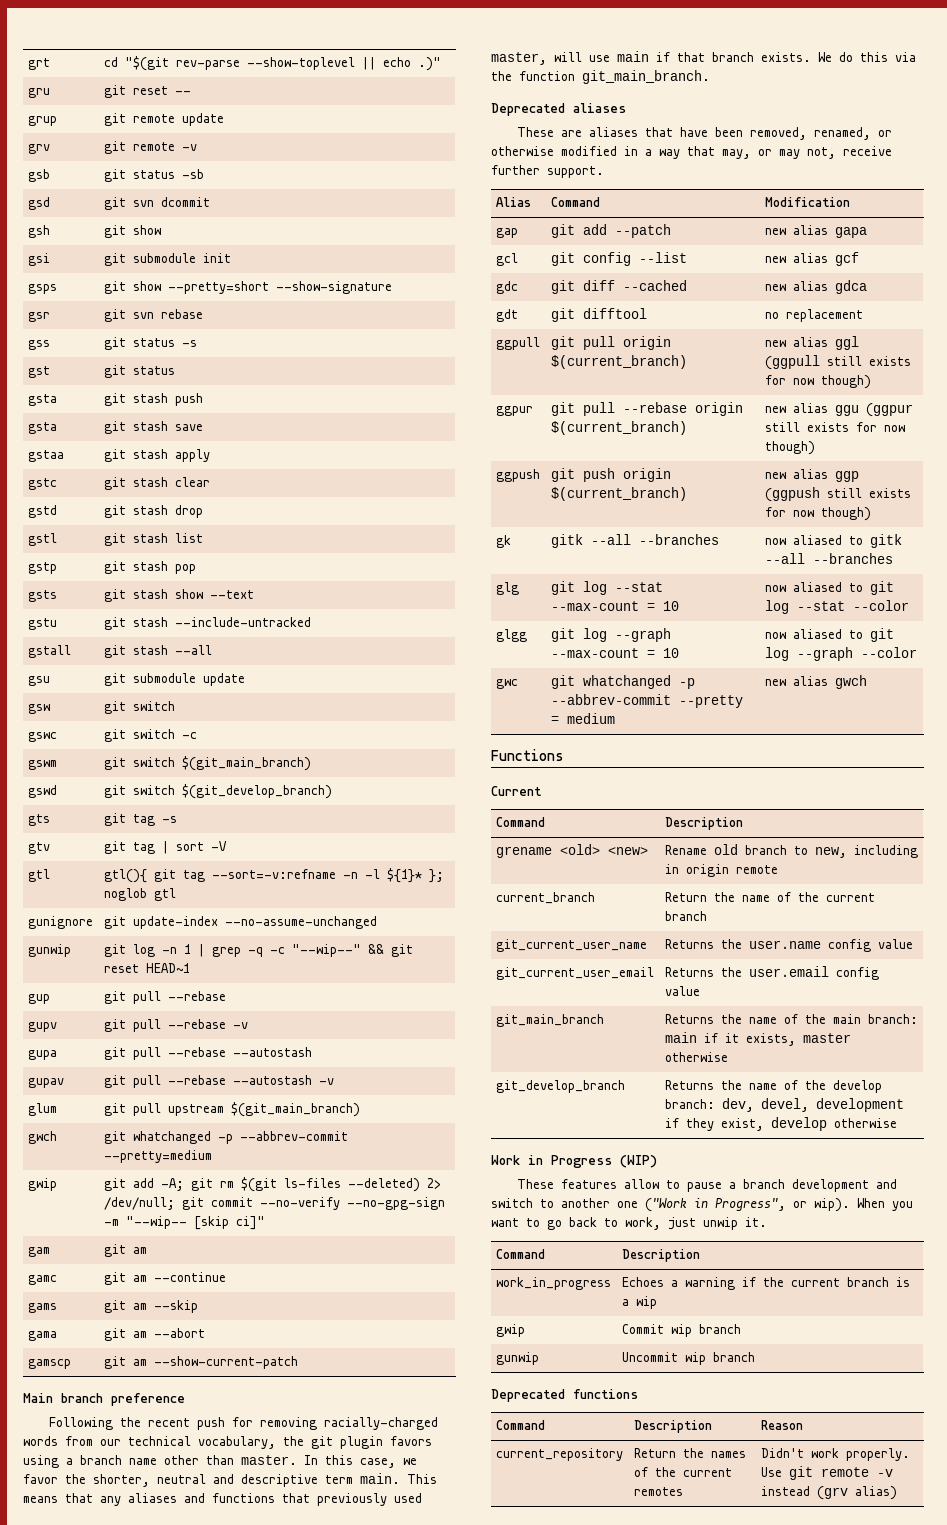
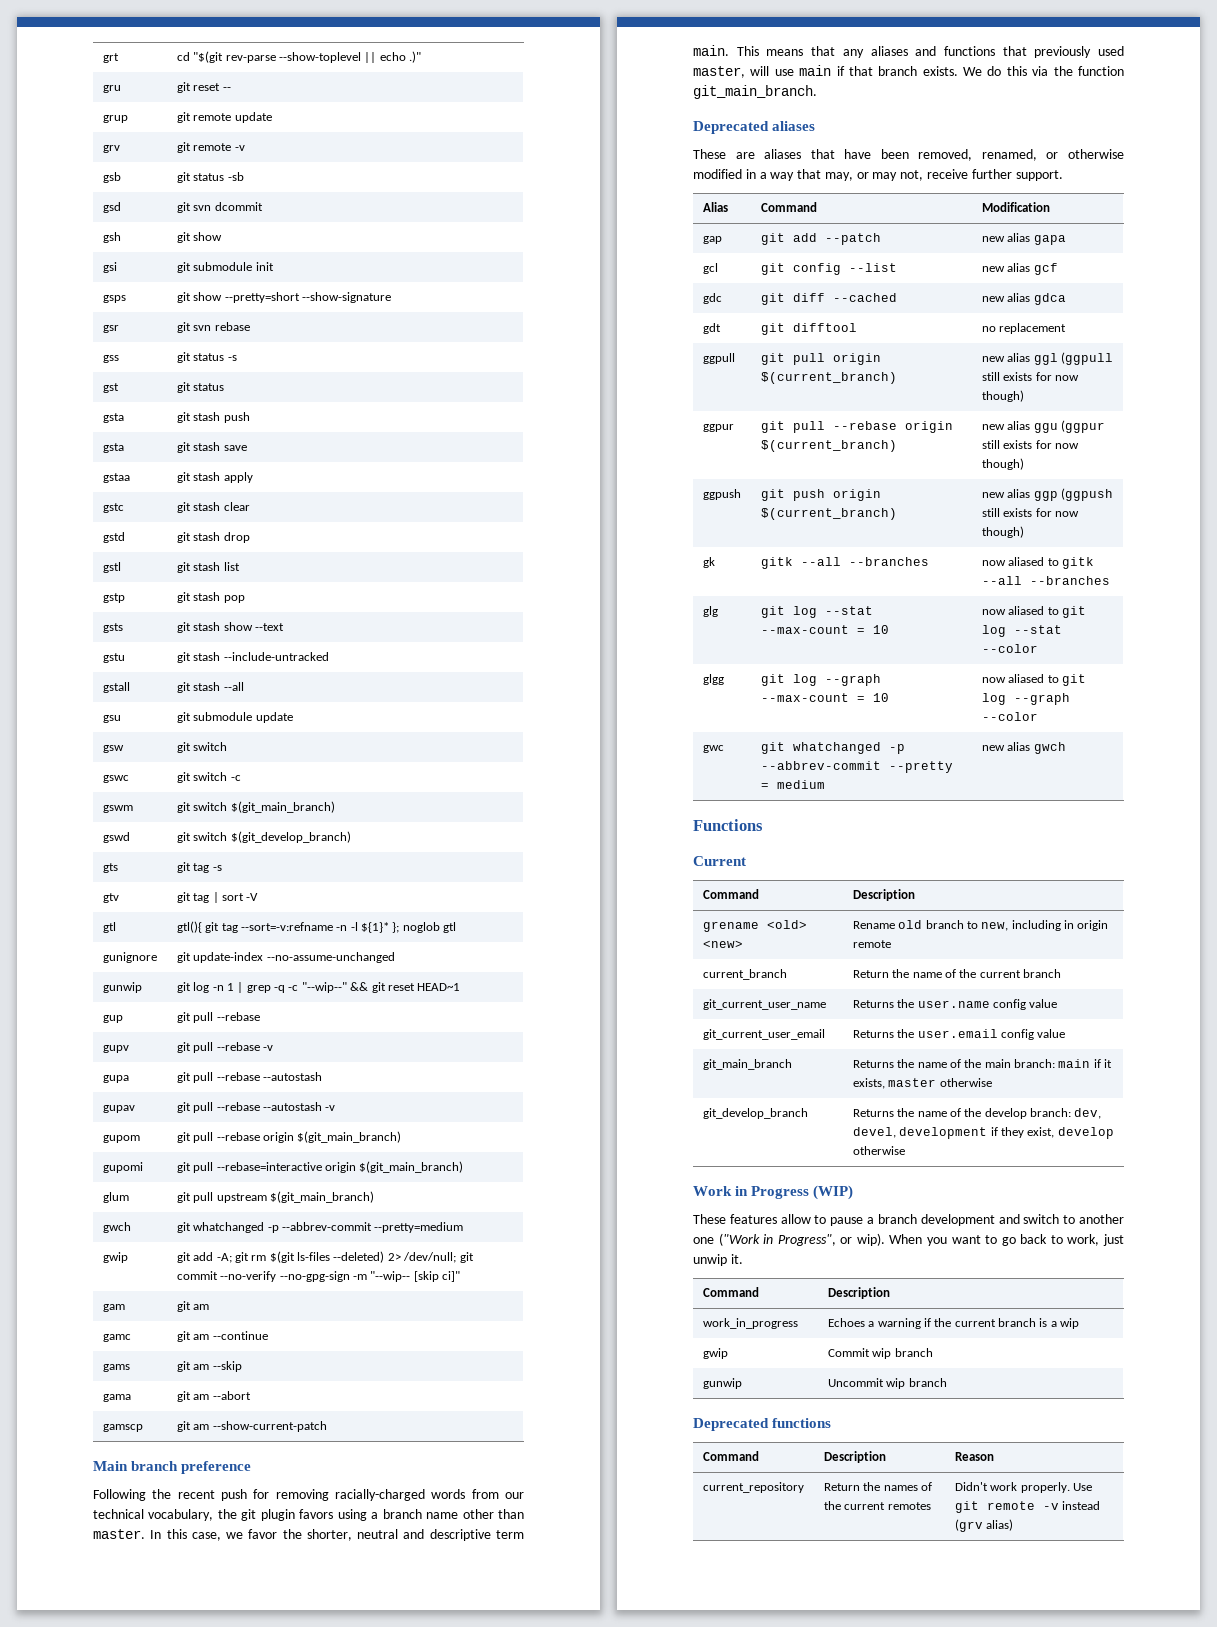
(335, 1081) none -> [102,1135,140,1143] [176,1131,402,1143] [102,1162,143,1173] [176,1161,464,1173] // gupom | git pull --rebase origin $(git_main_branch) // gupomi | git pull --rebase=interactive origin $(git_main_branch)

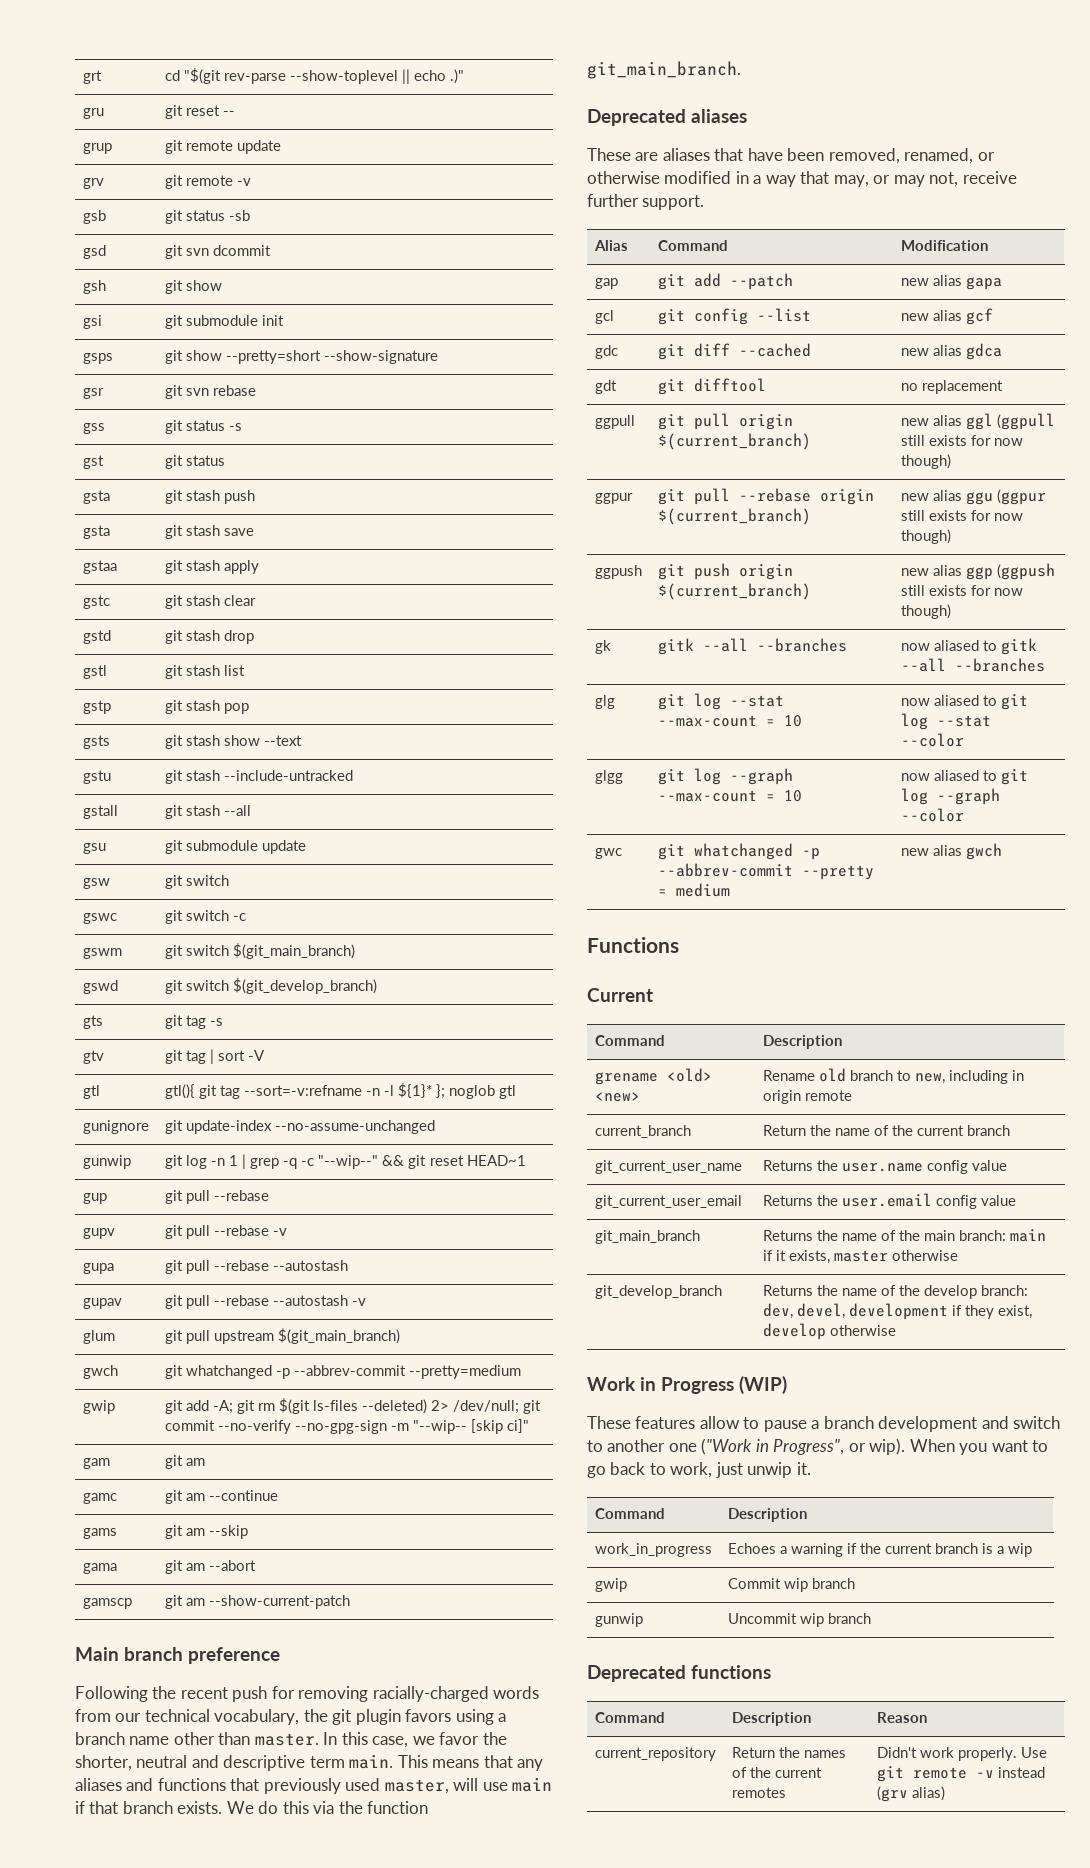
[102,1135,140,1143] [176,1131,402,1143] [102,1162,143,1173] [176,1161,464,1173] // gupom | git pull --rebase origin $(git_main_branch) // gupomi | git pull --rebase=interactive origin $(git_main_branch) -> (367, 1302) none

